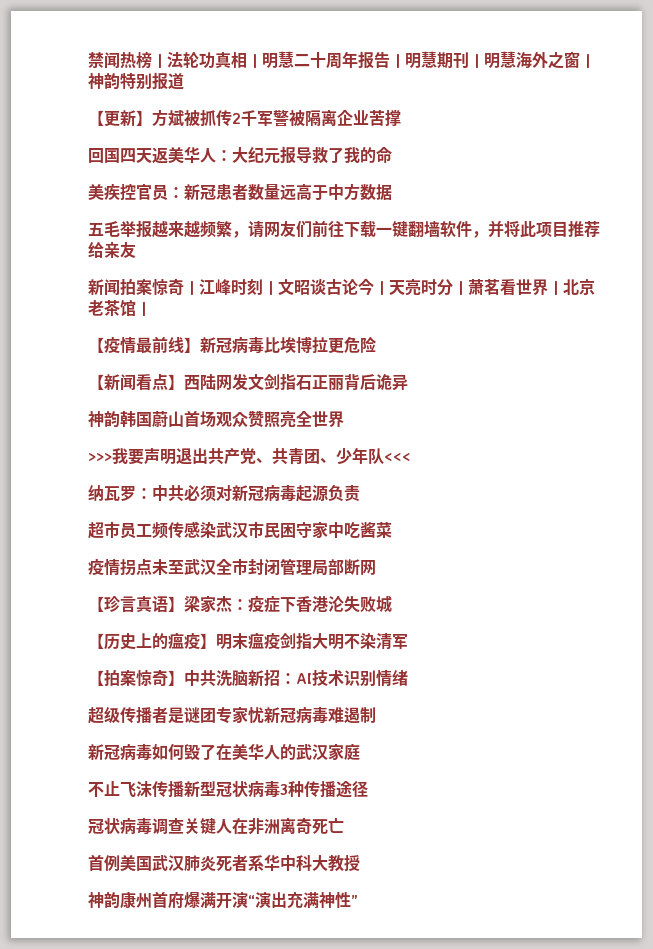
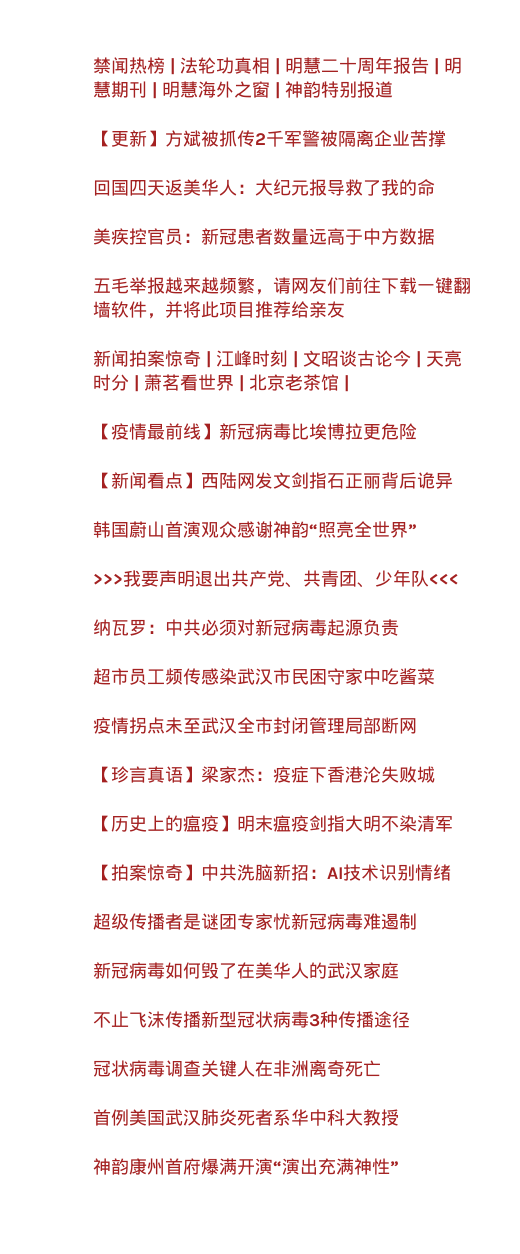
[88,411,120,428] 神韵 -> (453, 480) none
[200,411,264,428] 场观众赞 -> [183,521,318,538] 演观众感谢神韵“
(344, 419) none -> [408,524,417,536] ”

